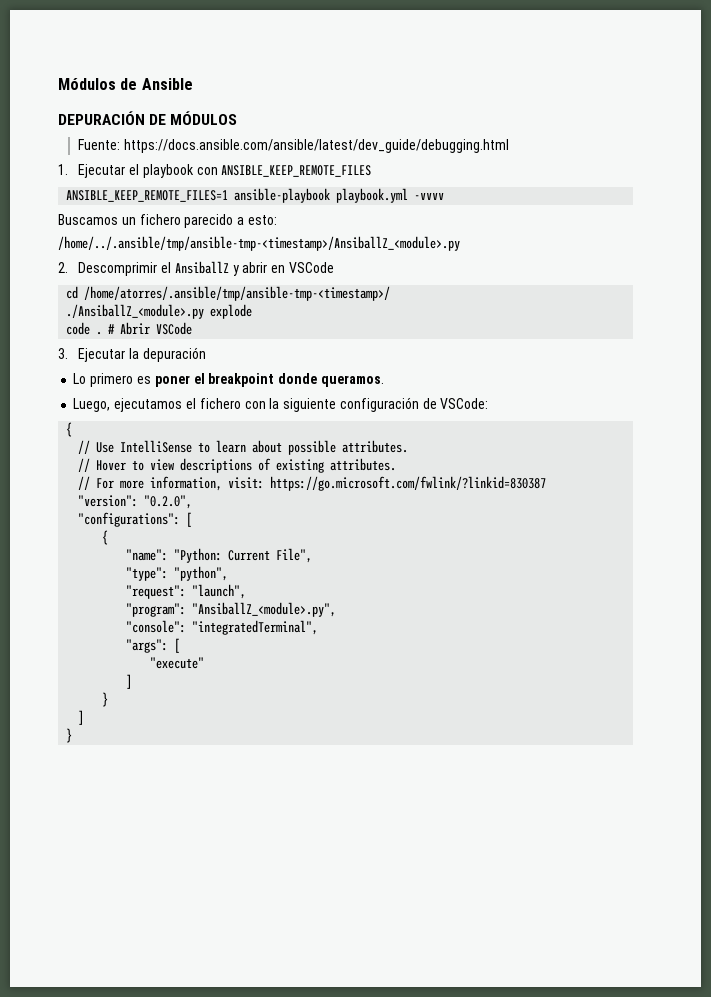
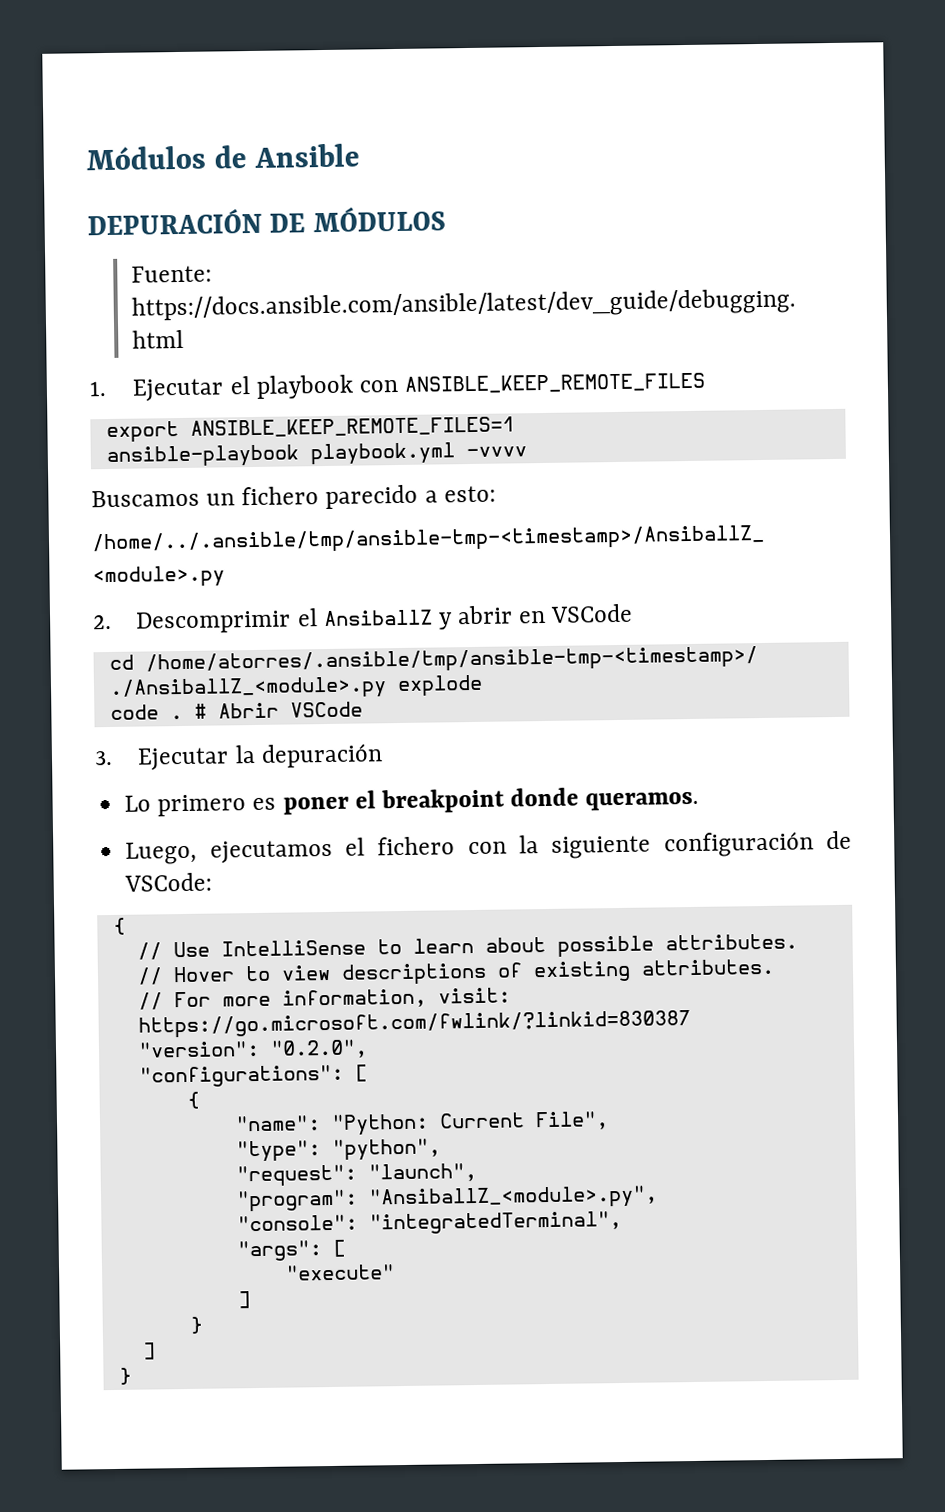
(372, 171) none -> [105,421,179,444] export
(229, 196) none -> (515, 427) //

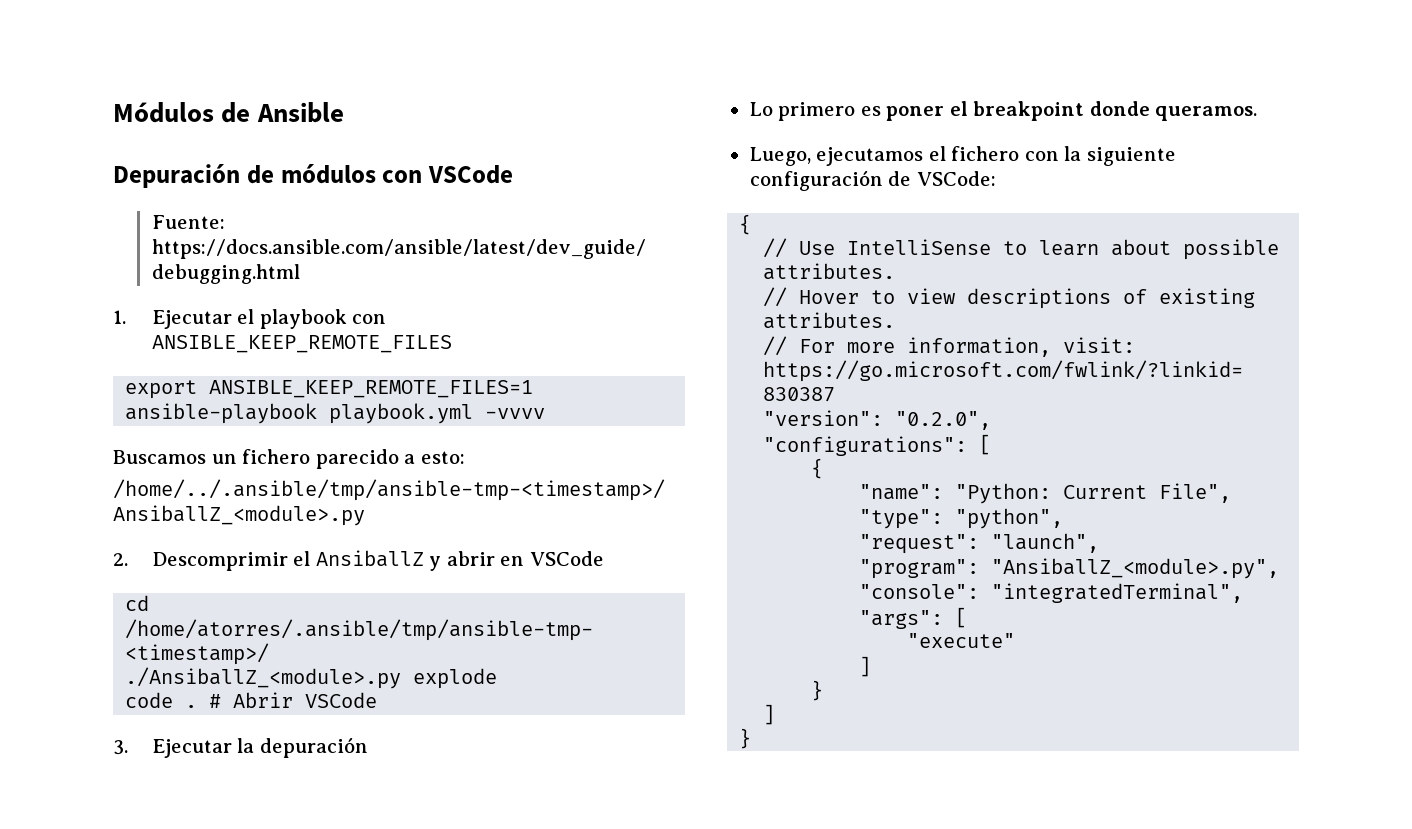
[87,205,446,236] DEPURACIÓN DE MÓDULOS -> [113,164,513,188] Depuración de módulos con VSCode

